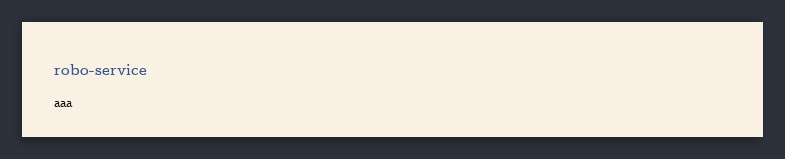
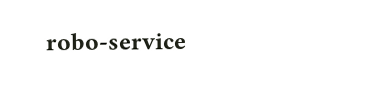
[54,101,73,107] // aaa -> (187, 41) none

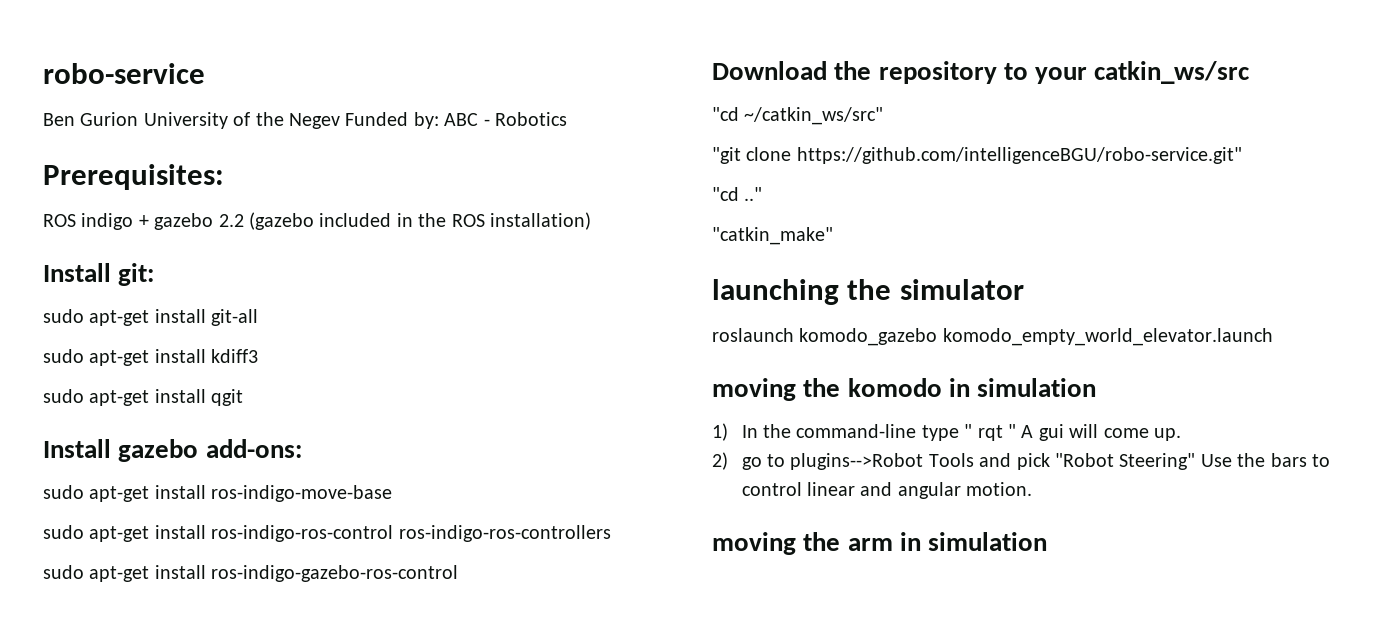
(187, 41) none -> [43,112,567,129] [43,164,224,190] [43,212,591,230] [43,263,155,286] [43,309,259,326] [43,349,259,366] [43,389,244,406] [43,439,302,462] [43,485,393,502] [43,525,611,542] [43,565,459,582] [712,61,1251,84] [712,107,884,125] [712,147,1242,164] [712,187,763,201] [712,227,833,245] [712,279,1024,305] [712,328,1273,346] [712,378,1097,401] [712,423,1181,441] [712,452,1330,470] [741,482,1033,499] [712,532,1048,555] // Ben Gurion University of the Negev Funded by: ABC - Robotics // Prerequisites: // ROS indigo + gazebo 2.2 (gazebo included in the ROS installation) // Install git: // sudo apt-get install git-all // sudo apt-get install kdiff3 // sudo apt-get install qgit // Install gazebo add-ons: // sudo apt-get install ros-indigo-move-base // sudo apt-get install ros-indigo-ros-control ros-indigo-ros-controllers // sudo apt-get install ros-indigo-gazebo-ros-control // Download the repository to your catkin_ws/src // "cd ~/catkin_ws/src" // "git clone https://github.com/intelligenceBGU/robo-service.git" // "cd .." // "catkin_make" // launching the simulator // roslaunch komodo_gazebo komodo_empty_world_elevator.launch // moving the komodo in simulation // 1) In the command-line type " rqt " A gui will come up. // 2) go to plugins-->Robot Tools and pick "Robot Steering" Use the bars to control linear and angular motion. // moving the arm in simulation

